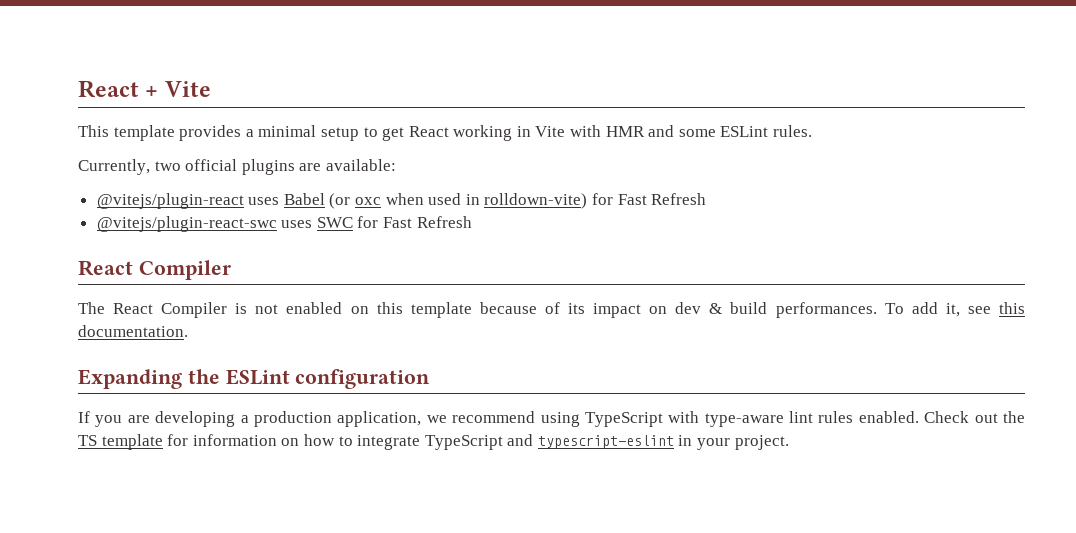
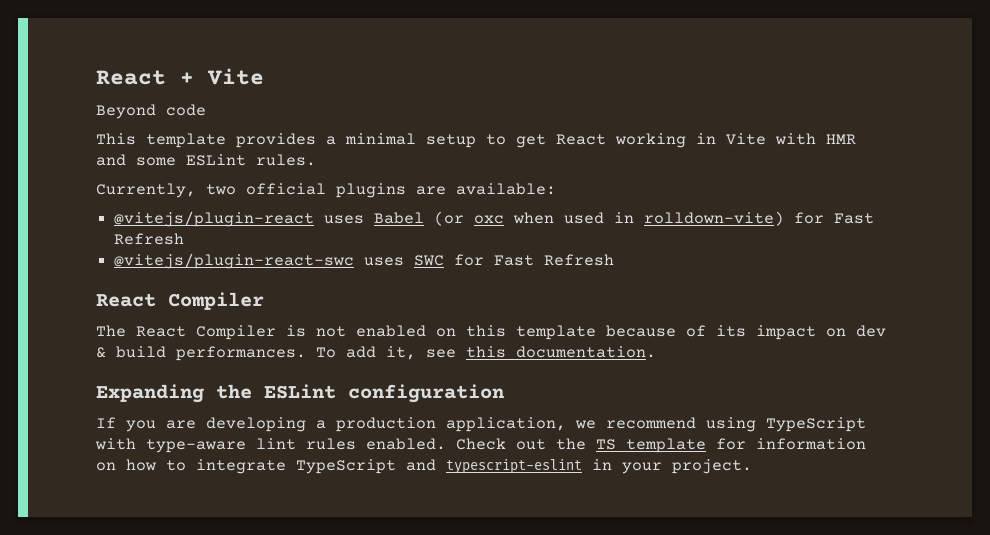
(211, 89) none -> [96,104,206,119] // Beyond code

